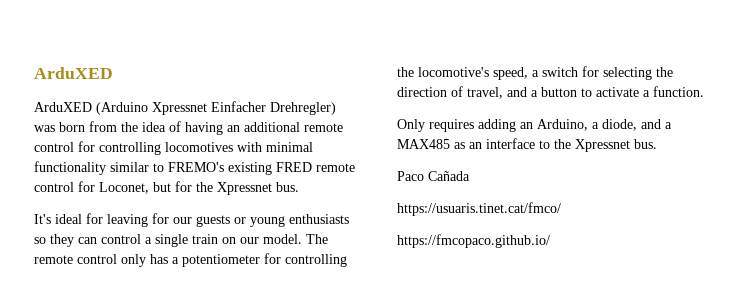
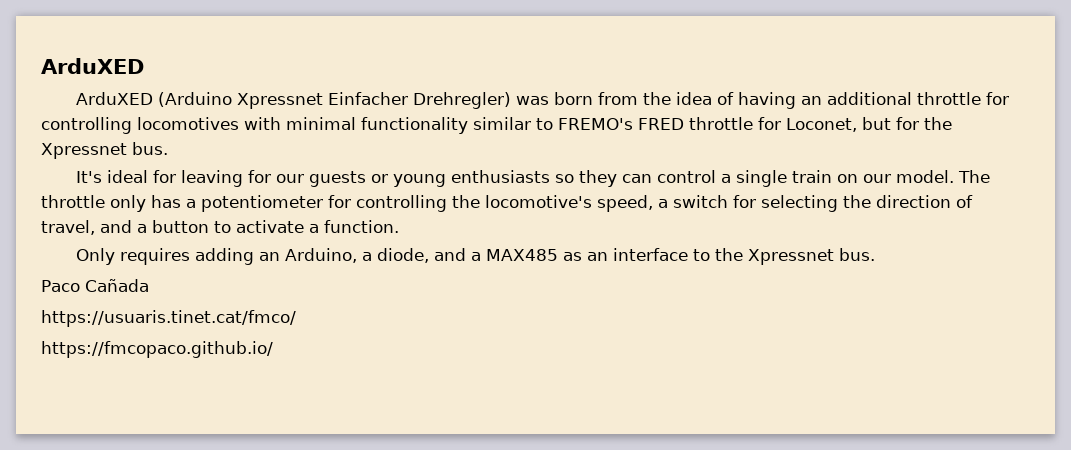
[304,123,343,132] [34,142,74,152] remote control -> [917,92,982,105] throttle
[228,162,355,175] [34,182,74,192] existing FRED remote control -> [638,117,753,130] FRED throttle
[34,254,117,264] remote control -> [41,195,105,208] throttle

